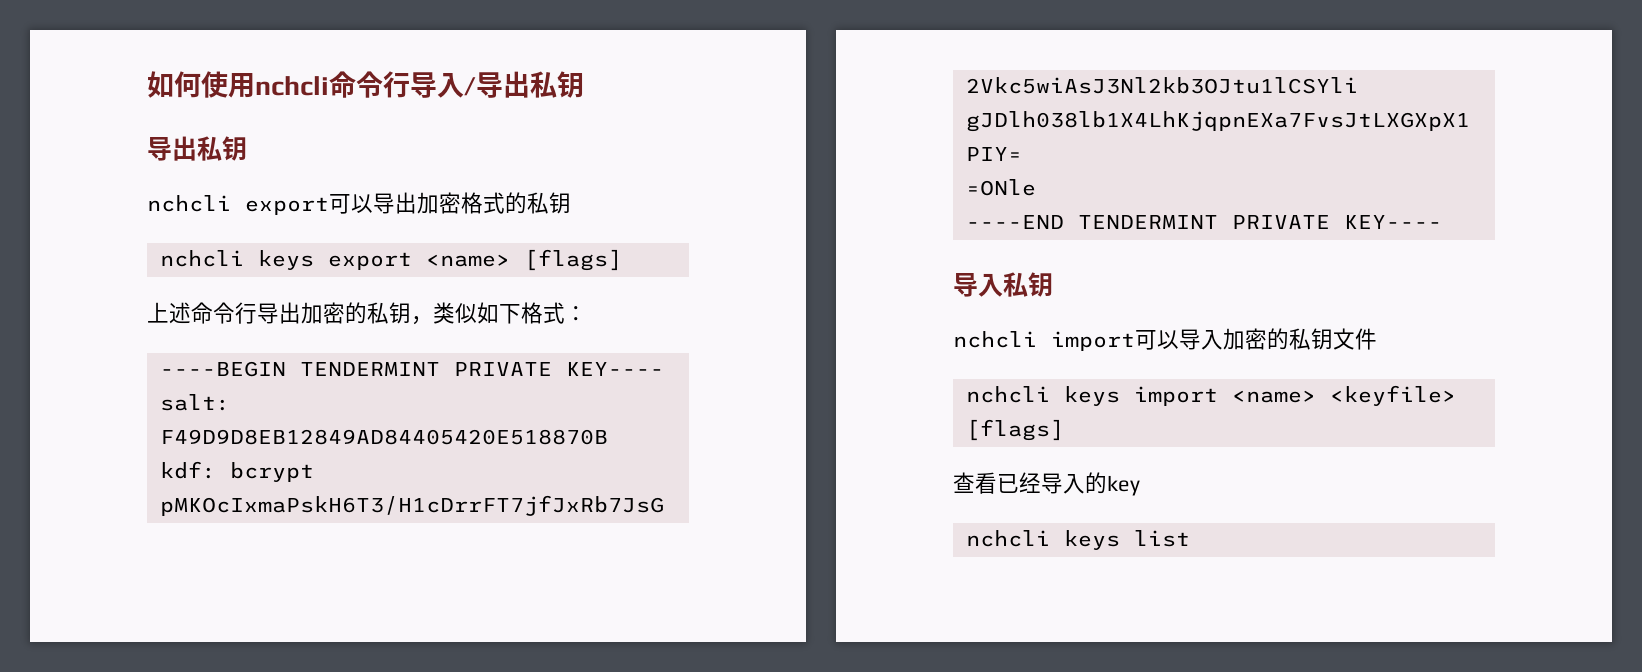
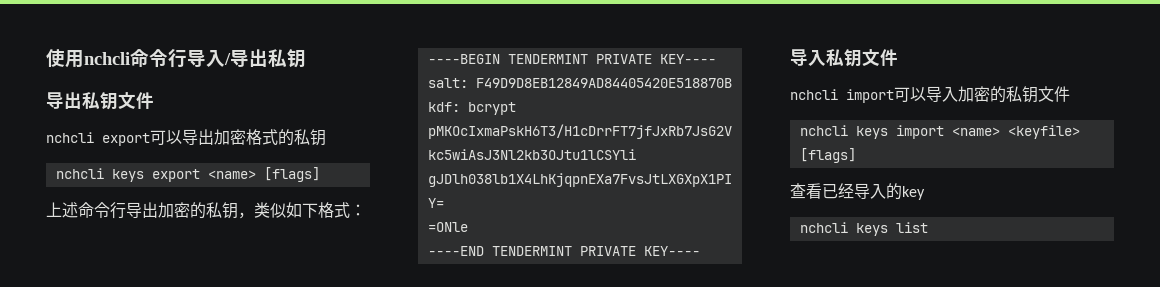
[147,71,201,98] 如何 -> (46, 58) none
(247, 148) none -> [118,92,154,110] 文件
(1053, 284) none -> [862,49,898,67] 文件

